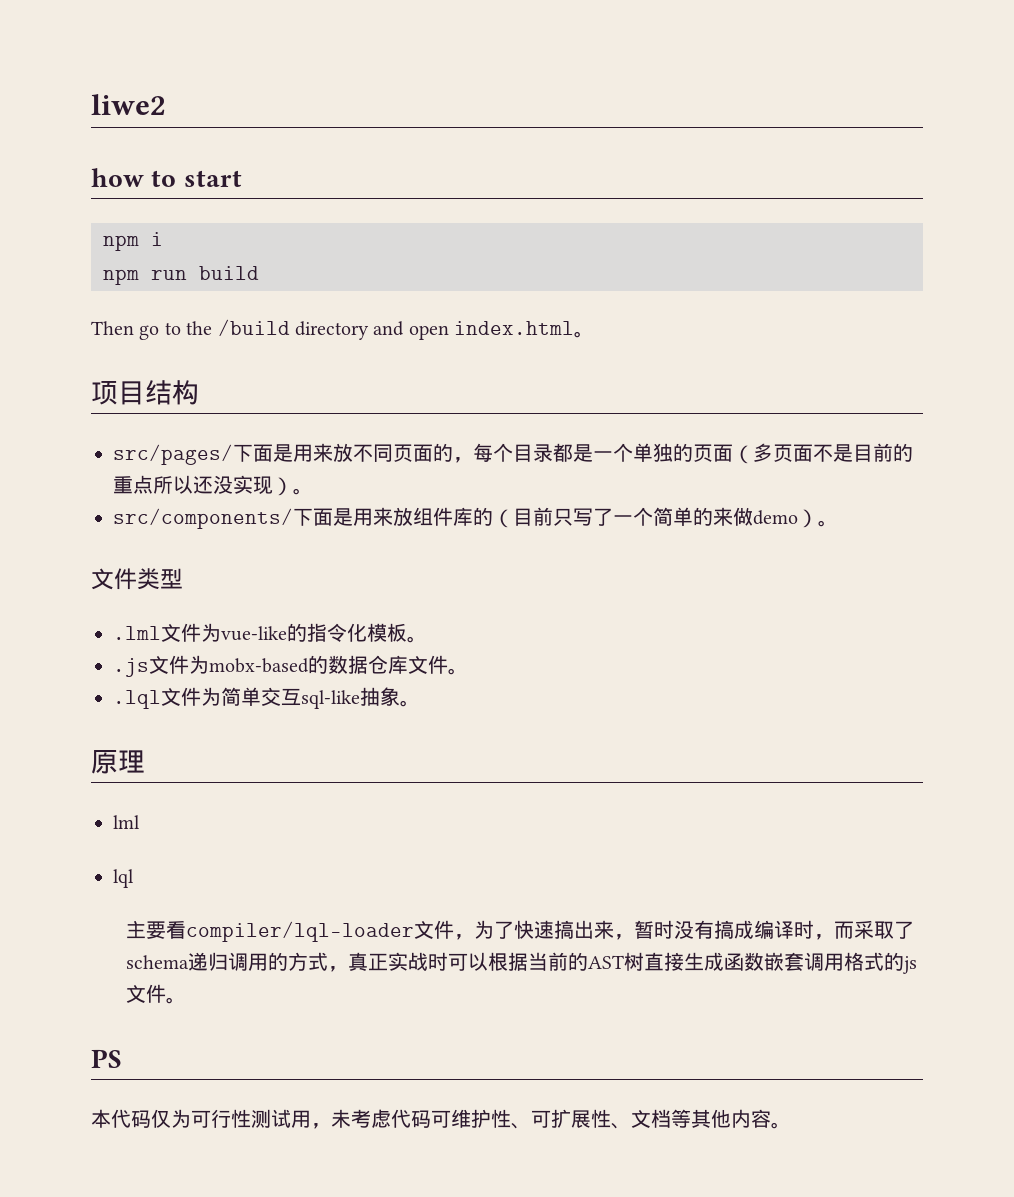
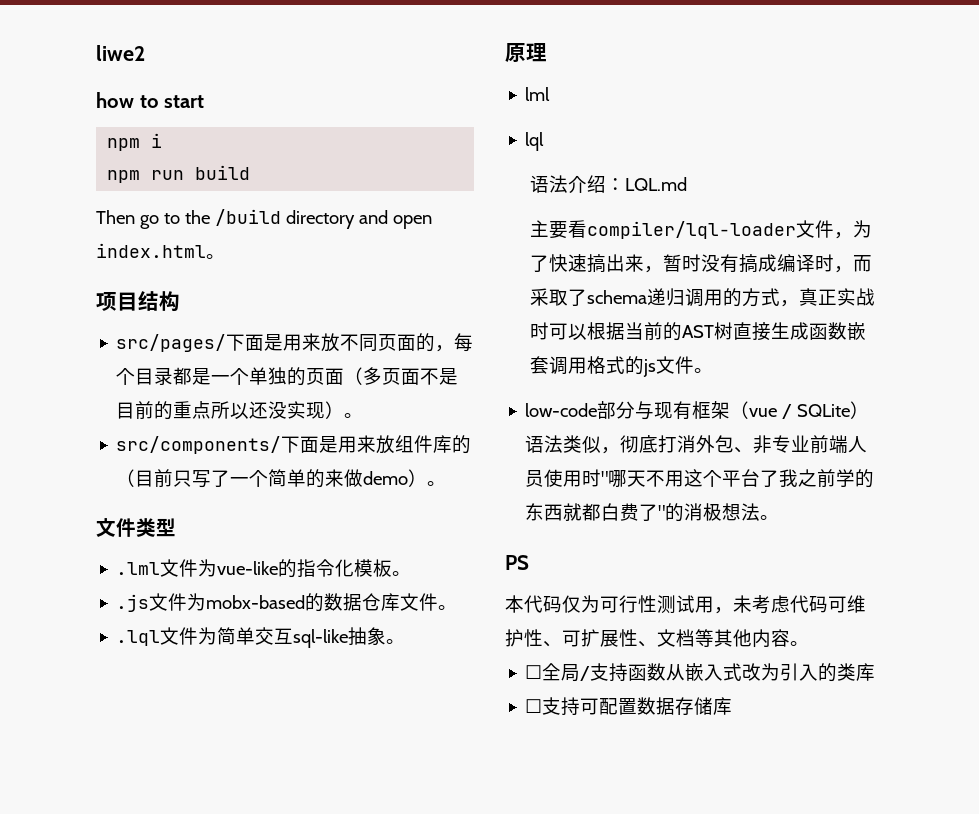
(134, 878) none -> [529,175,687,193] // 语法介绍：LQL.md
(187, 1000) none -> [525,401,870,420] [525,435,868,454] [525,469,875,488] [525,503,780,522] // low-code部分与现有框架（vue / SQLite）语法类似，彻底打消外包、非专业前端人员使用时"哪天不用这个平台了我之前学的东西就都白费了"的消极想法。
(791, 1125) none -> [525,663,876,682] [525,697,733,716] // ☐全局/支持函数从嵌入式改为引入的类库 // ☐支持可配置数据存储库

